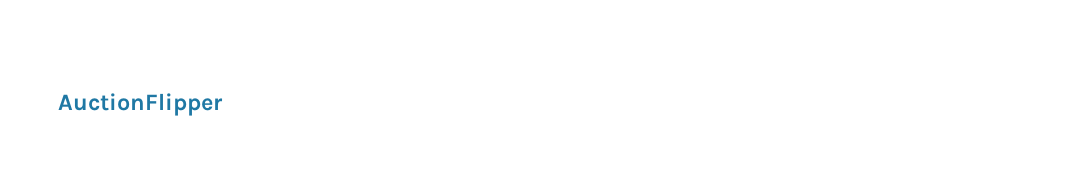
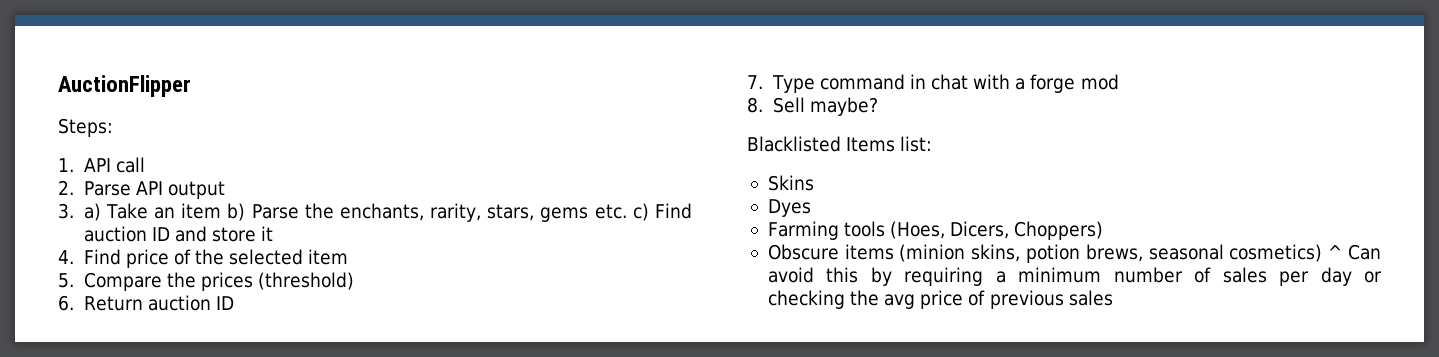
(223, 104) none -> [58,118,113,137] [58,157,145,173] [58,180,225,199] [58,203,693,222] [83,226,274,242] [58,249,349,268] [58,272,355,291] [58,295,234,311] [747,74,1119,93] [747,97,878,116] [747,136,933,152] [767,175,814,191] [767,199,811,217] [767,221,1104,240] [767,244,1381,263] [767,267,1383,286] [767,290,1113,309] // Steps: // 1. API call // 2. Parse API output // 3. a) Take an item b) Parse the enchants, rarity, stars, gems etc. c) Find auction ID and store it // 4. Find price of the selected item // 5. Compare the prices (threshold) // 6. Return auction ID // 7. Type command in chat with a forge mod // 8. Sell maybe? // Blacklisted Items list: // Skins // Dyes // Farming tools (Hoes, Dicers, Choppers) // Obscure items (minion skins, potion brews, seasonal cosmetics) ^ Can avoid this by requiring a minimum number of sales per day or checking the avg price of previous sales

